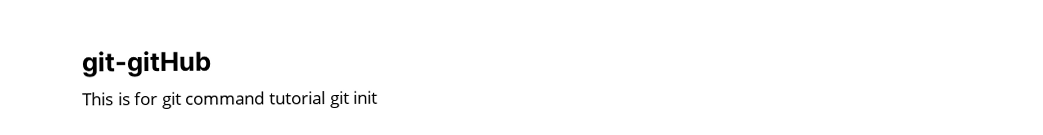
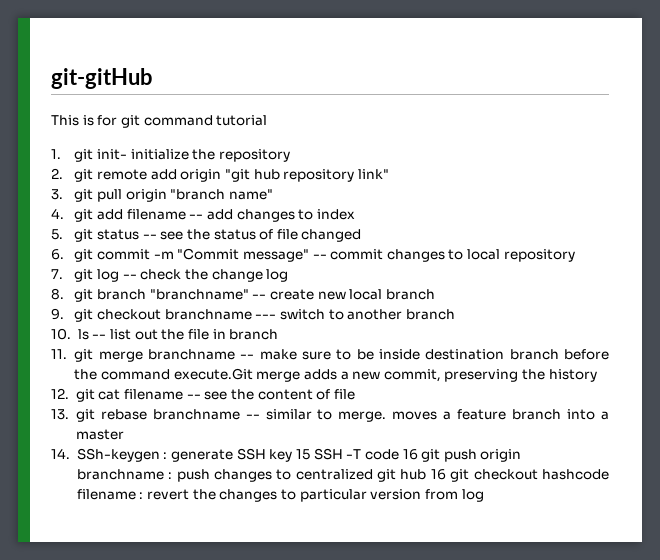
[329,90,379,109] git init -> [51,149,290,162] [51,168,389,182] [51,189,273,202] [51,208,355,222] [51,229,362,242] [51,248,575,262] [51,269,289,282] [51,288,435,302] [51,308,455,322] [51,328,279,340] [51,349,610,362] [74,368,597,382] [51,388,355,402] [51,409,609,422] [75,429,124,440] [51,448,522,462] [76,469,609,482] [76,489,484,502] // 1. git init- initialize the repository // 2. git remote add origin "git hub repository link" // 3. git pull origin "branch name" // 4. git add filename -- add changes to index // 5. git status -- see the status of file changed // 6. git commit -m "Commit message" -- commit changes to local repository // 7. git log -- check the change log // 8. git branch "branchname" -- create new local branch // 9. git checkout branchname --- switch to another branch // 10. ls -- list out the file in branch // 11. git merge branchname -- make sure to be inside destination branch before the command execute.Git merge adds a new commit, preserving the history // 12. git cat filename -- see the content of file // 13. git rebase branchname -- similar to merge. moves a feature branch into a master // 14. SSh-keygen : generate SSH key 15 SSH -T code 16 git push origin branchname : push changes to centralized git hub 16 git checkout hashcode filename : revert the changes to particular version from log

